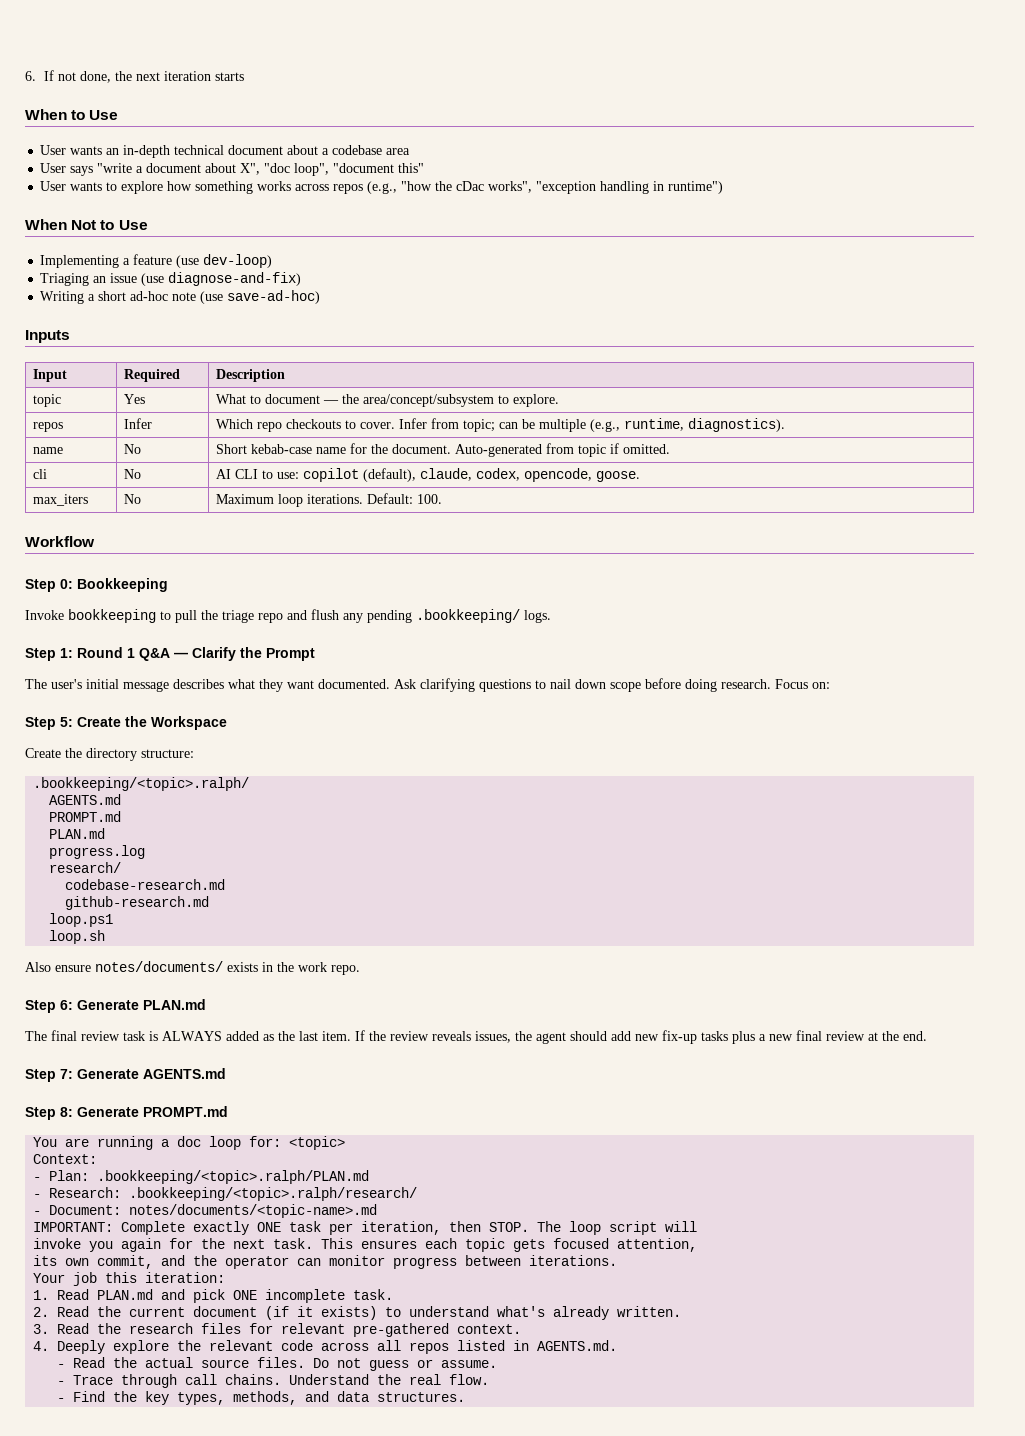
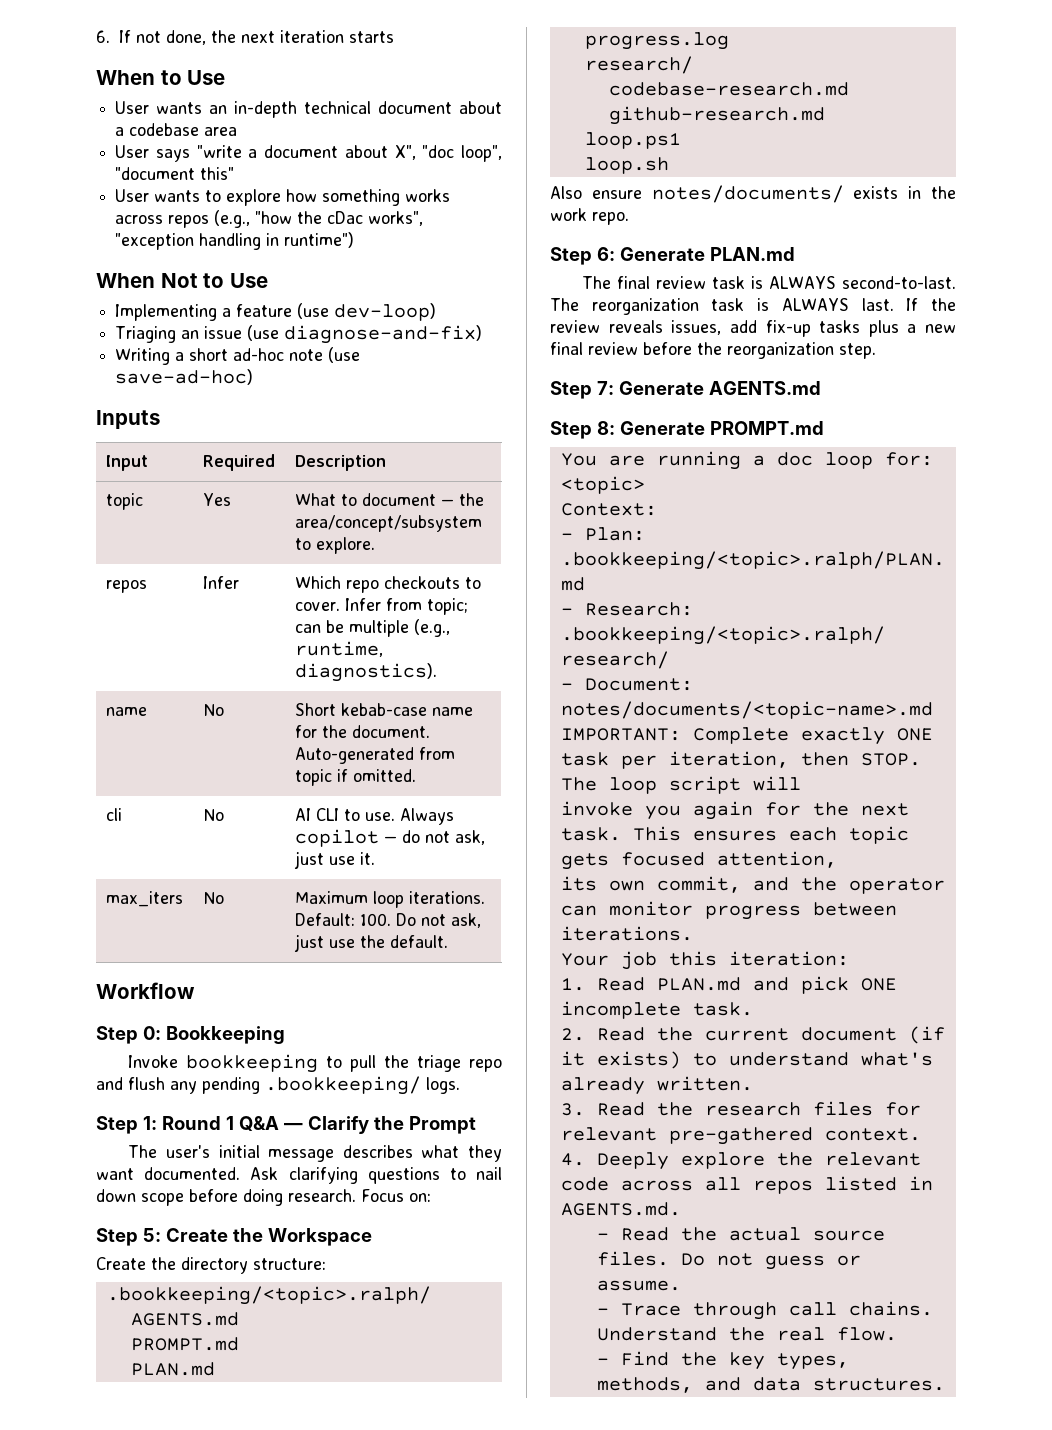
[276,468,640,482] use: copilot (default), claude, codex, opencode, goose. -> [364,808,454,825] [294,829,485,847] [293,851,375,869] use. Always copilot — do not ask, just use it.
(442, 499) none -> [395,913,481,928] [293,934,448,952] Do not ask, just use the default.
[226,1031,351,1041] added as the last item. -> [842,276,956,289] [550,298,894,315] second-to-last. The reorganization task is ALWAYS last.
[515,1031,659,1044] the agent should add new -> [729,320,757,333] add
[868,1031,927,1041] at the end. -> [643,342,876,359] before the reorganization step.

